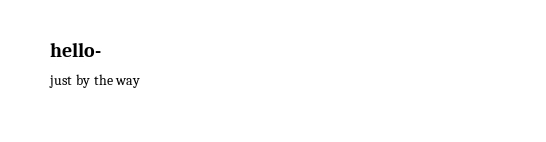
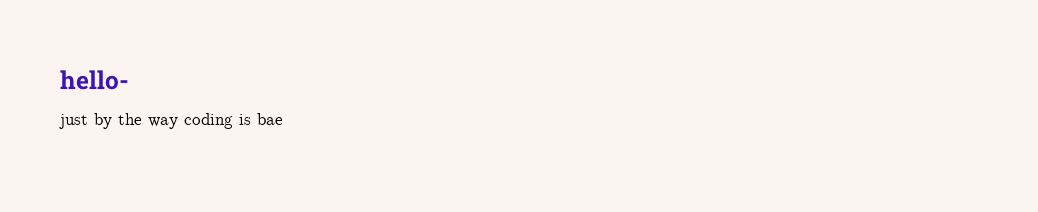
(141, 83) none -> [184,113,283,129] coding is bae

